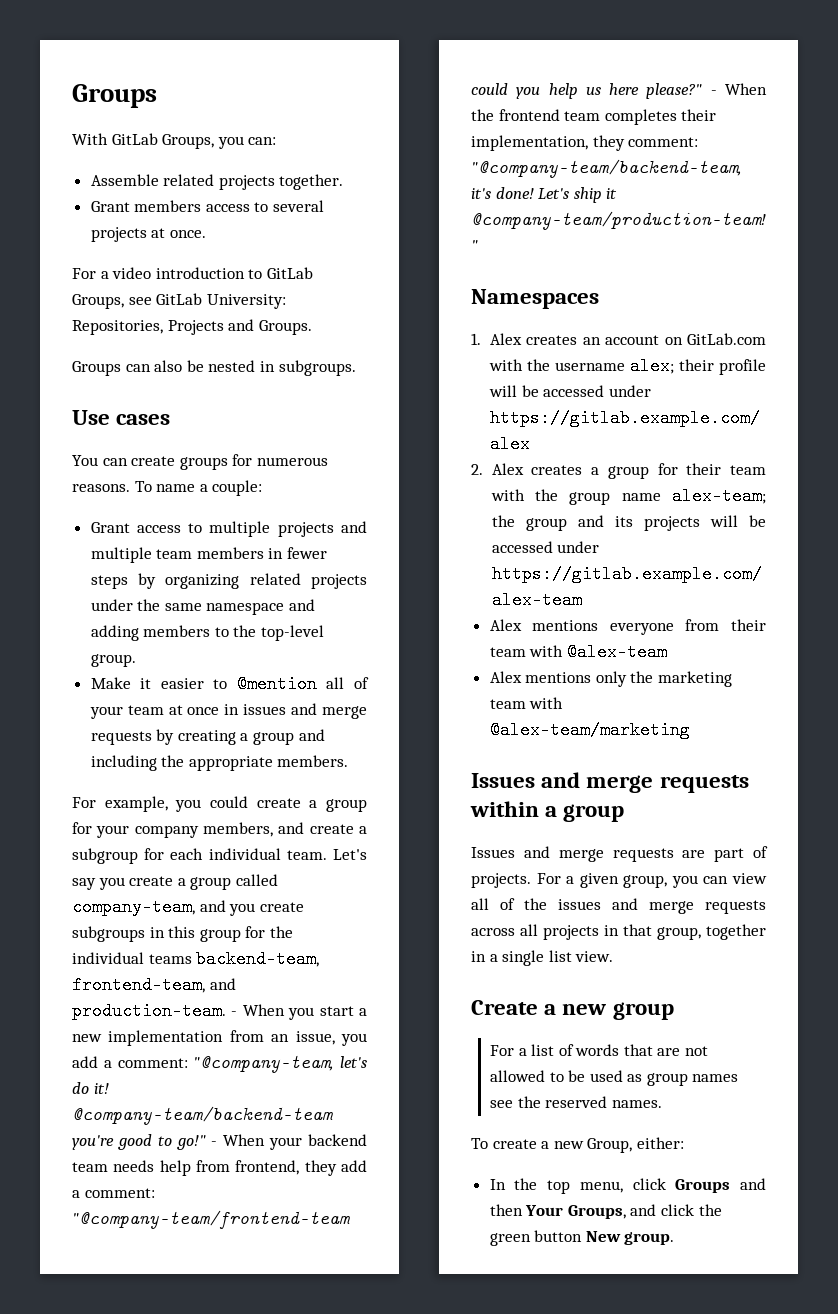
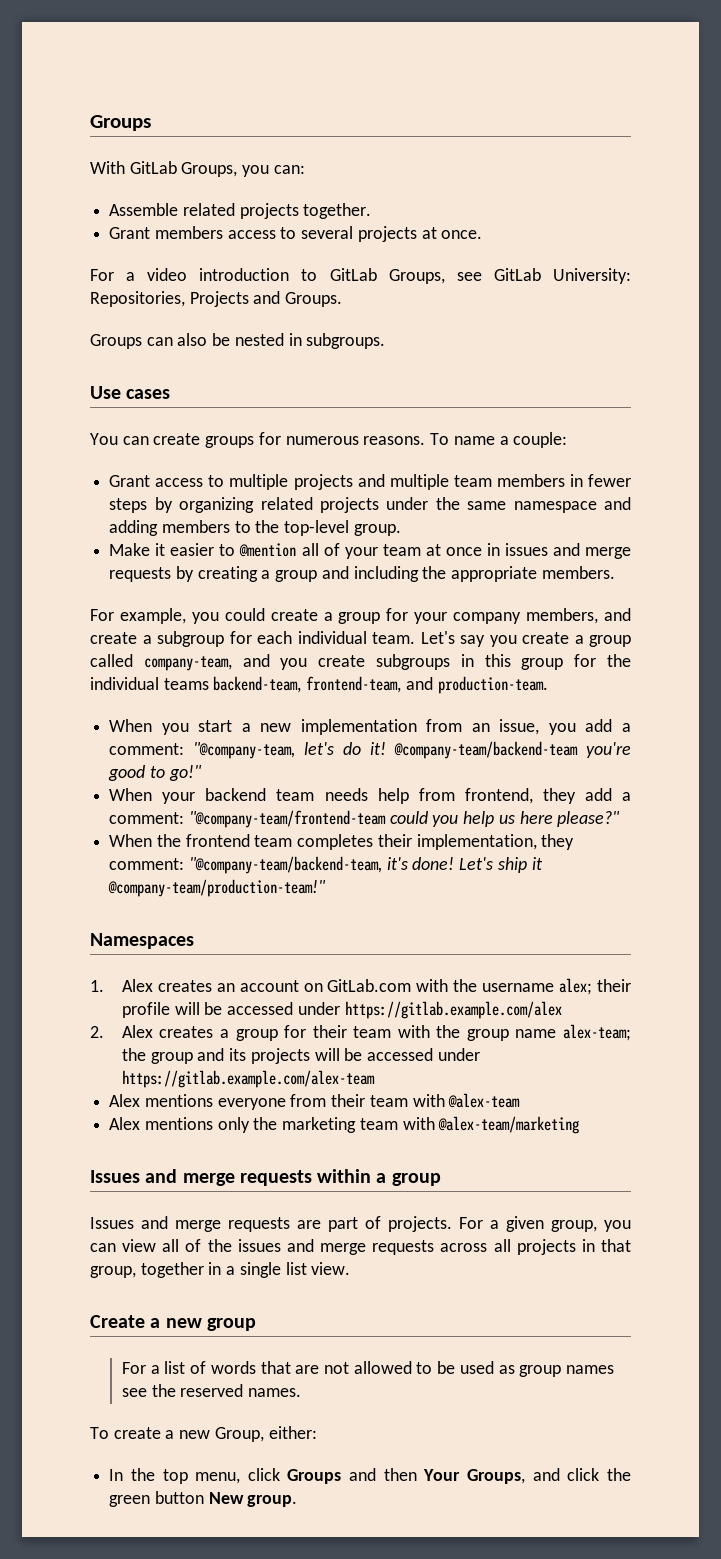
[231,1011,238,1016] - -> (548, 685) //
[211,1141,218,1146] - -> (202, 773) //
[710,90,717,95] - -> (621, 819) //

